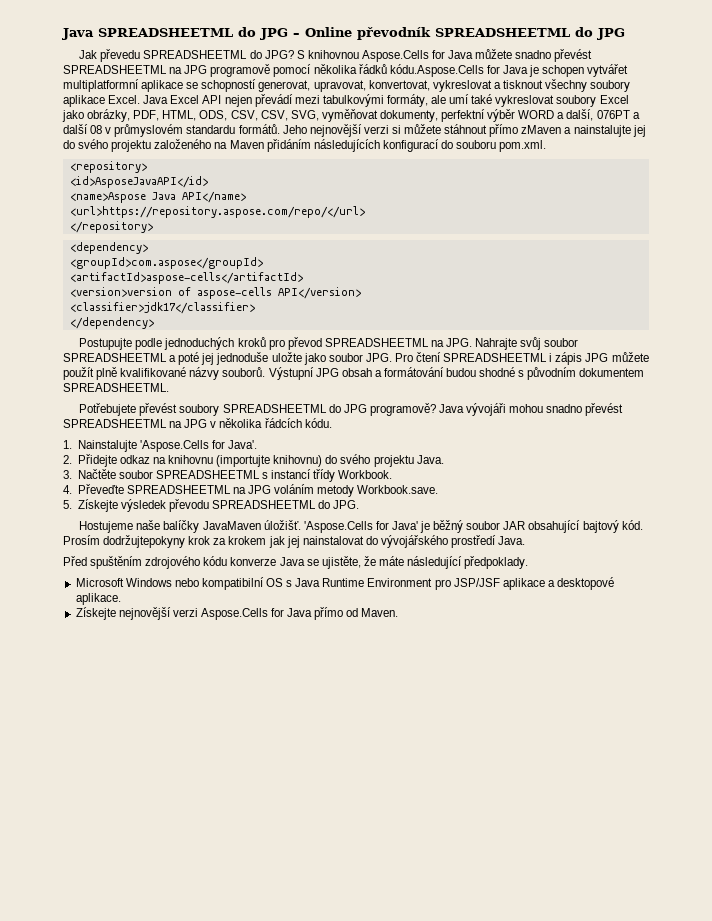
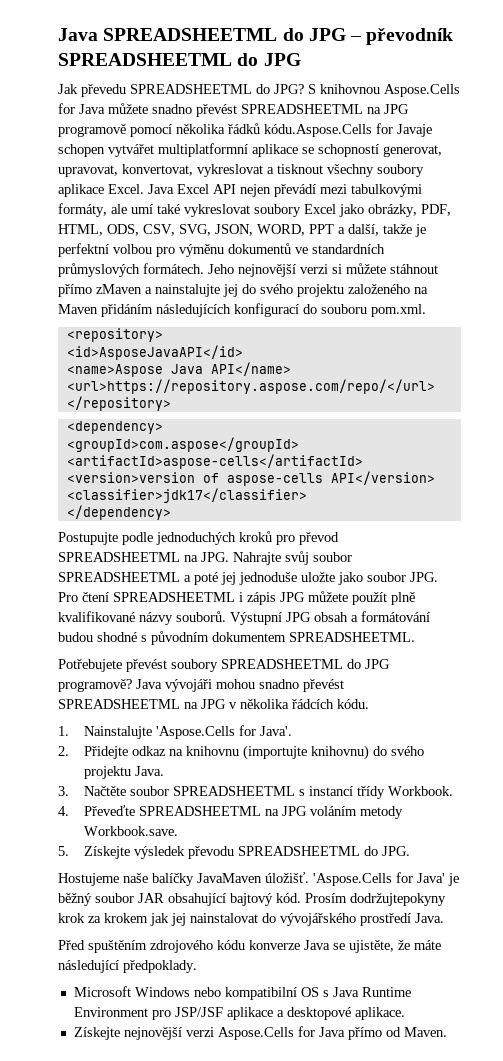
[305,27,352,37] Online -> (362, 38) none
[502,65,540,77] Java je -> [397,124,432,137] Javaje
[260,109,640,122] [63,124,280,137] CSV, SVG, vyměňovat dokumenty, perfektní výběr WORD a další, 076PT a další 08 v průmyslovém standardu formátů. -> [179,224,426,237] [58,243,385,257] [58,263,204,277] SVG, JSON, WORD, PPT a další, takže je perfektní volbou pro výměnu dokumentů ve standardních průmyslových formátech.

